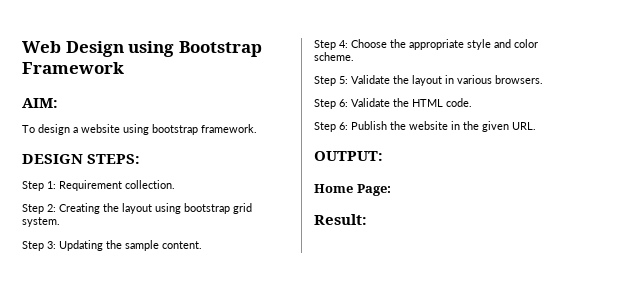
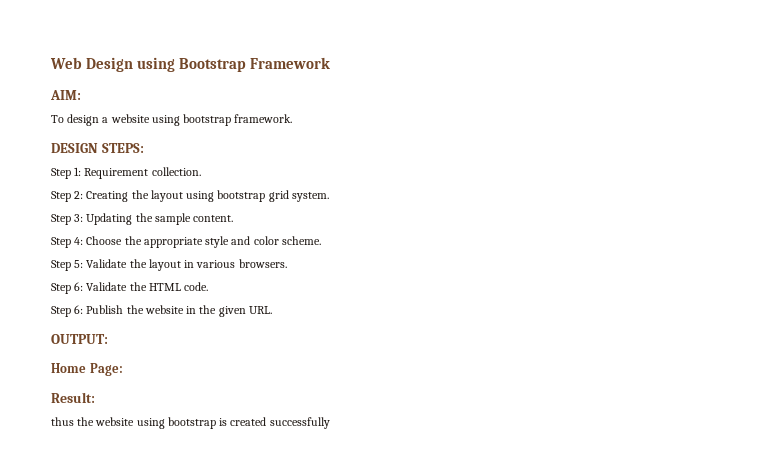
(367, 219) none -> [51,417,330,429] // thus the website using bootstrap is created successfully

